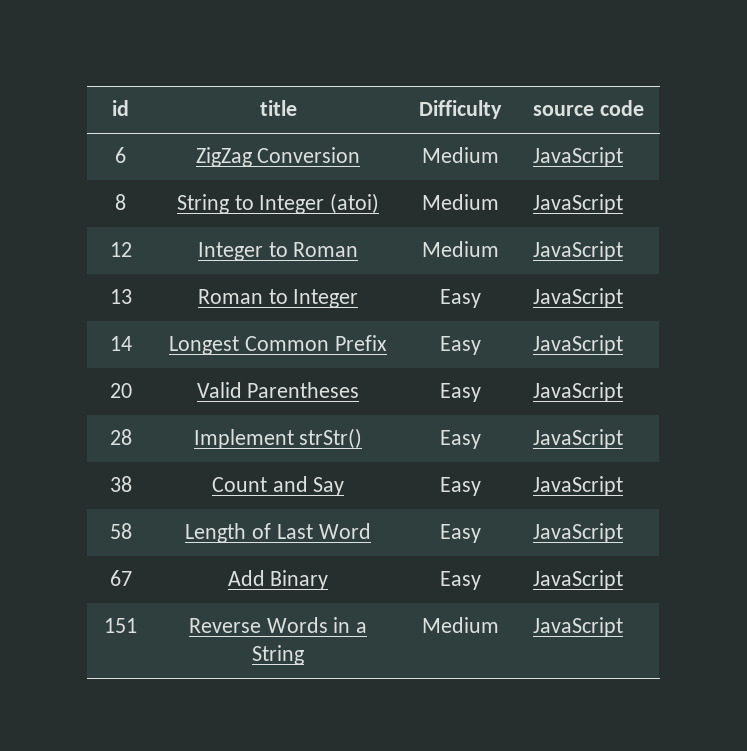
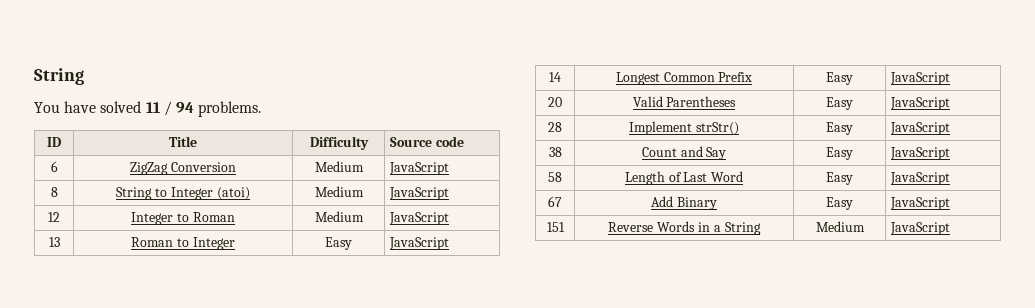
[112,100,129,116] [259,100,297,116] id | title -> [34,68,84,85] [34,101,262,117] [47,137,61,147] [169,136,197,147] String // You have solved 11 / 94 problems. // ID | Title
[533,105,595,116] source -> [390,137,433,147] Source

